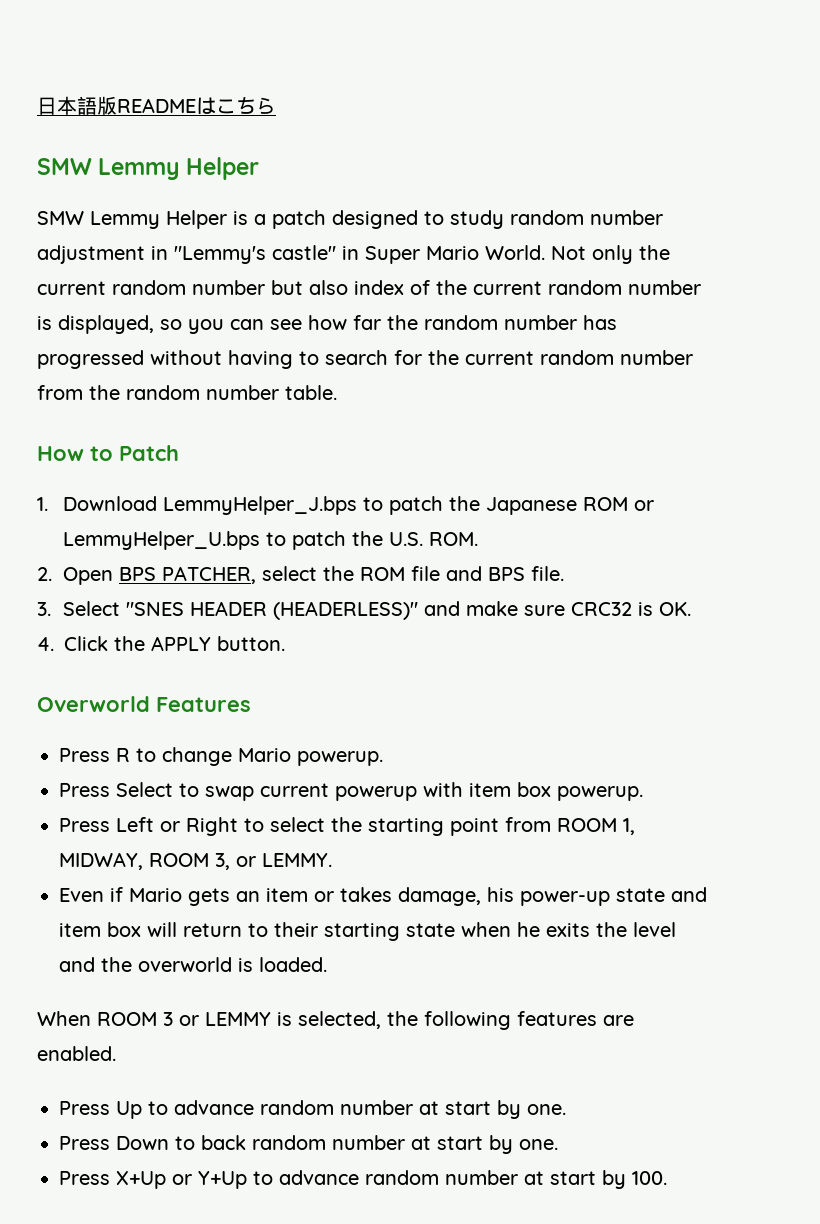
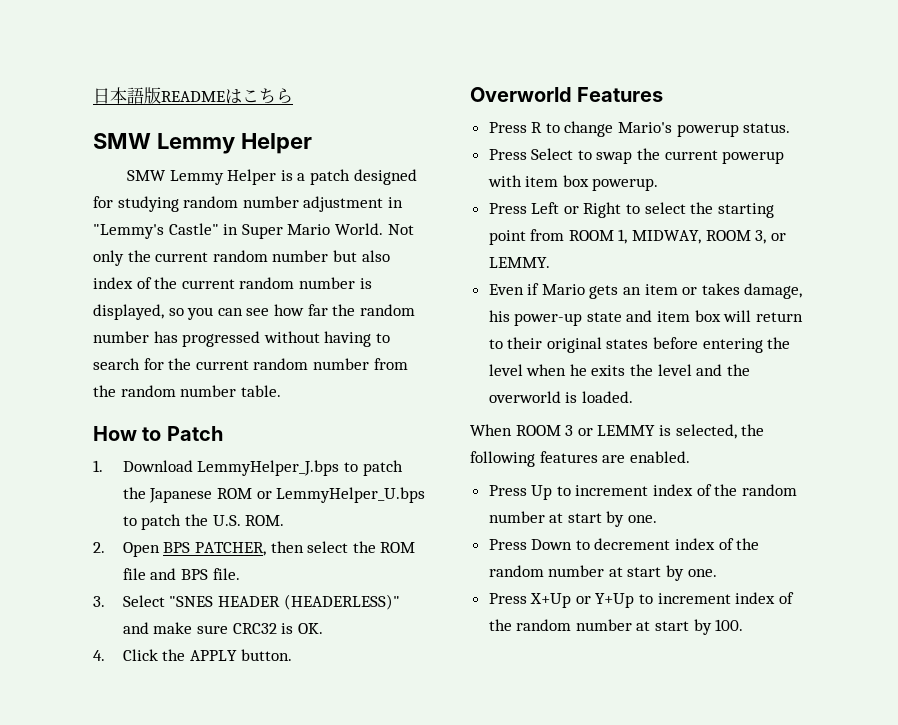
[424,210,504,229] to study -> [93,196,179,212] for studying
[272,245,336,260] castle" -> [168,223,219,235] Castle"
(256, 575) none -> [270,541,304,553] then
[238,748,383,766] Mario powerup. -> [618,122,791,137] Mario's powerup status.
(254, 793) none -> [637,148,661,160] the
[324,923,455,941] starting state -> [546,337,791,353] [488,364,523,376] original states before entering the level
[174,1100,254,1115] advance -> [575,484,738,496] increment index of the
[201,1135,246,1150] back -> [594,538,760,550] decrement index of the
[279,1170,359,1185] advance -> [657,592,794,604] [488,619,512,631] increment index of the

